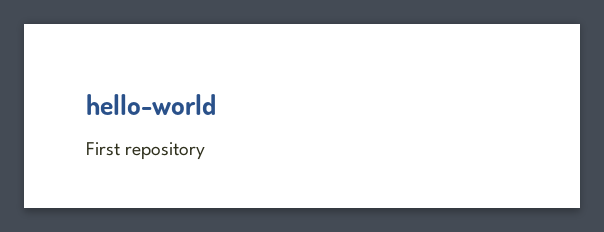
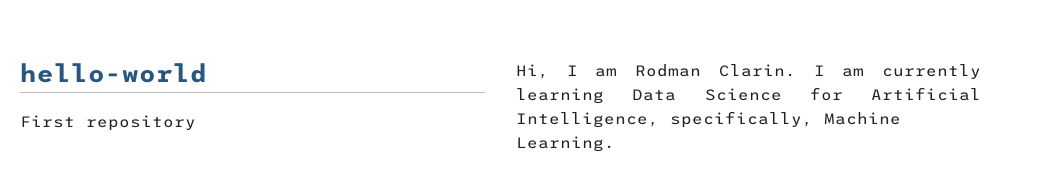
(206, 151) none -> [516,64,981,79] [516,87,981,104] [516,111,901,128] [516,136,615,152] // Hi, I am Rodman Clarin. I am currently learning Data Science for Artificial Intelligence, specifically, Machine Learning.

